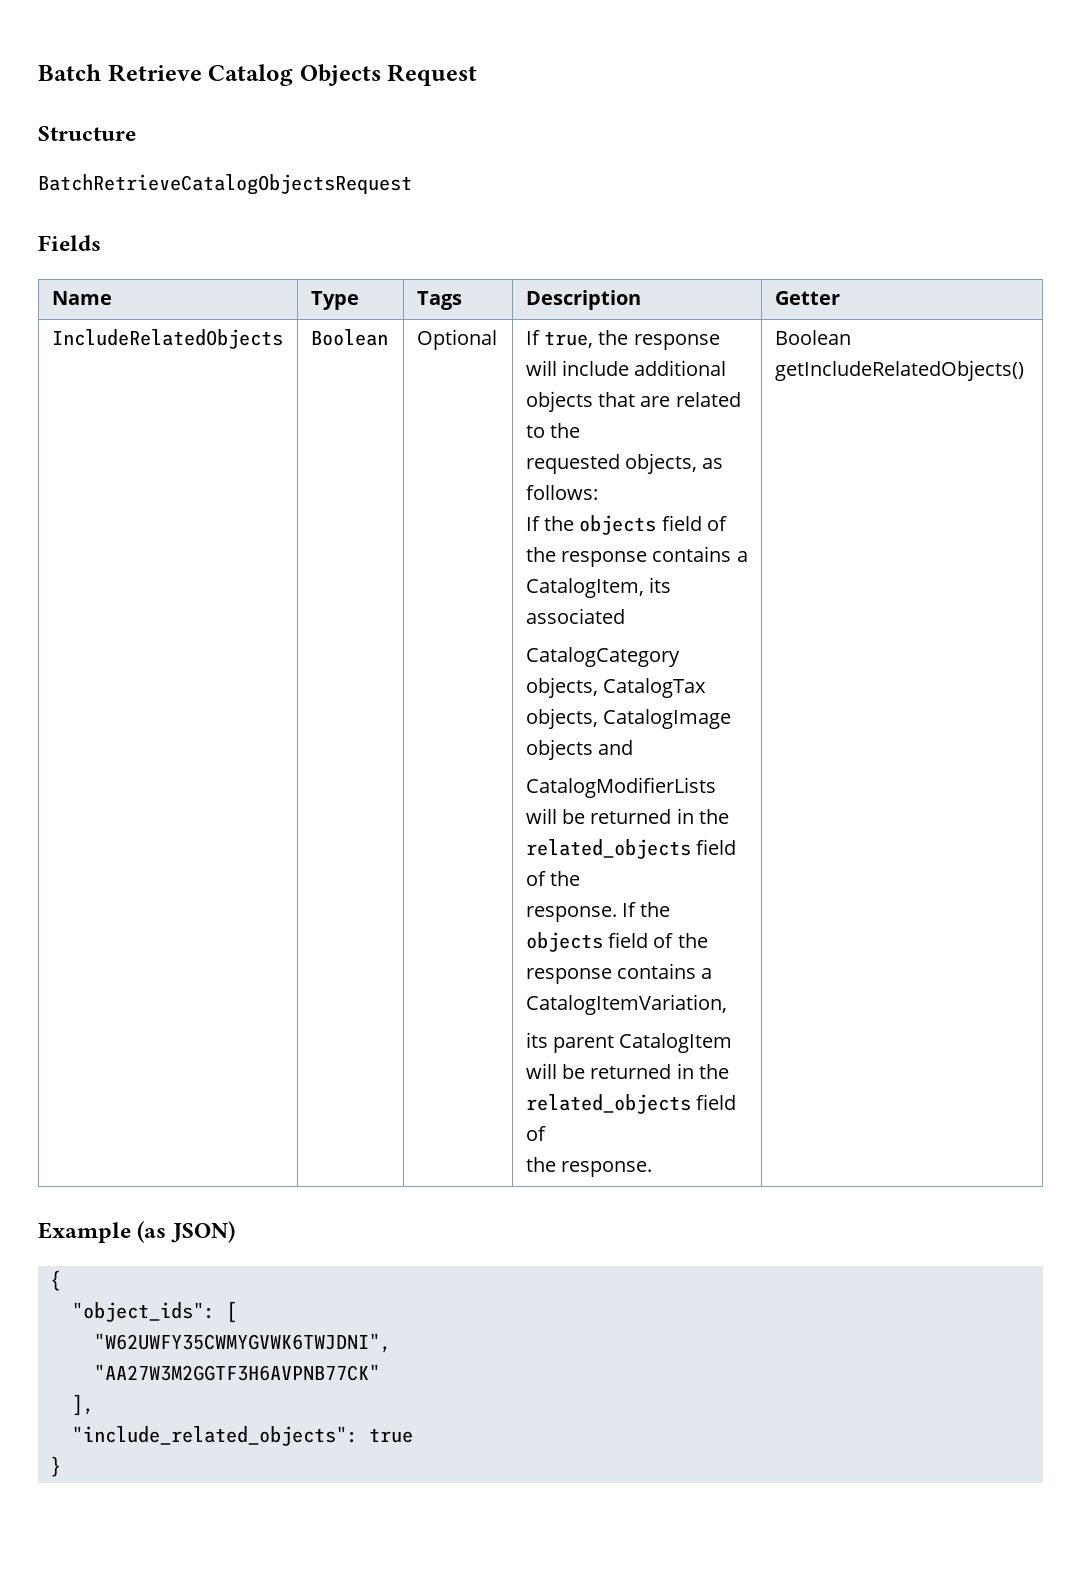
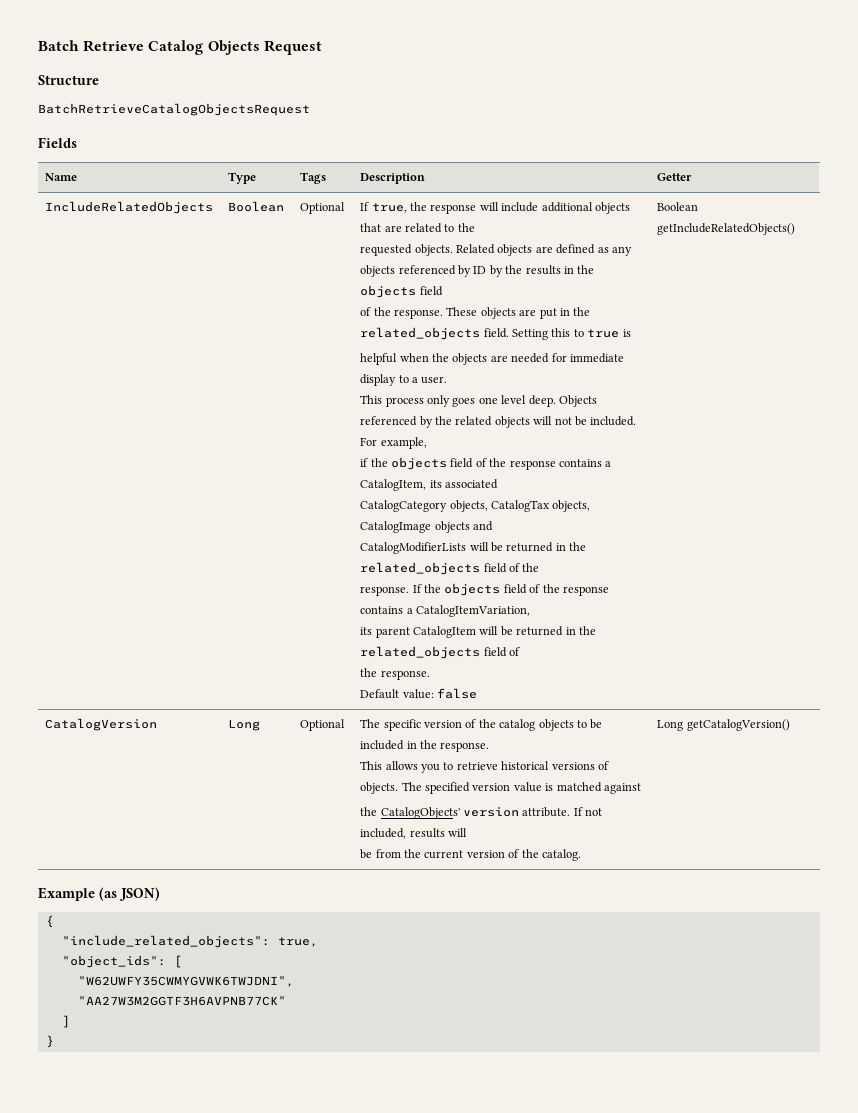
[625,453,724,474] [525,485,598,500] [525,516,540,531] objects, as follows: // If -> [414,244,632,256] [360,265,595,277] [360,285,443,298] [360,307,591,319] [360,327,631,340] [360,353,624,365] [360,374,448,386] [360,395,597,407] [360,416,637,428] [360,437,427,449] [360,458,369,467] objects. Related objects are defined as any objects referenced by ID by the results in the objects field // of the response. These objects are put in the related_objects field. Setting this to true is // helpful when the objects are needed for immediate display to a user. // This process only goes one level deep. Objects referenced by the related objects will not be included. For example, // if
(653, 1169) none -> [360,688,478,699] // Default value: false
(1024, 370) none -> [45,718,158,731] [228,719,261,731] [300,719,346,731] [360,719,603,731] [360,740,490,752] [360,761,609,773] [360,782,641,794] [360,807,603,819] [360,828,468,839] [360,849,581,861] [657,719,790,731] // CatalogVersion | Long | Optional | The specific version of the catalog objects to be included in the response. // This allows you to retrieve historical versions of objects. The specified version value is matched against // the CatalogObjects' version attribute. If not included, results will // be from the current version of the catalog. | Long getCatalogVersion()
(61, 1280) none -> [61,935,318,948] // "include_related_objects": true,
[71,1394,94,1416] [71,1426,413,1446] ], // "include_related_objects": true -> [61,1015,70,1028] ]

